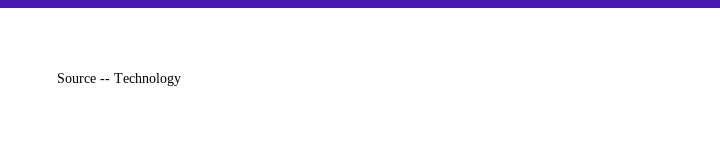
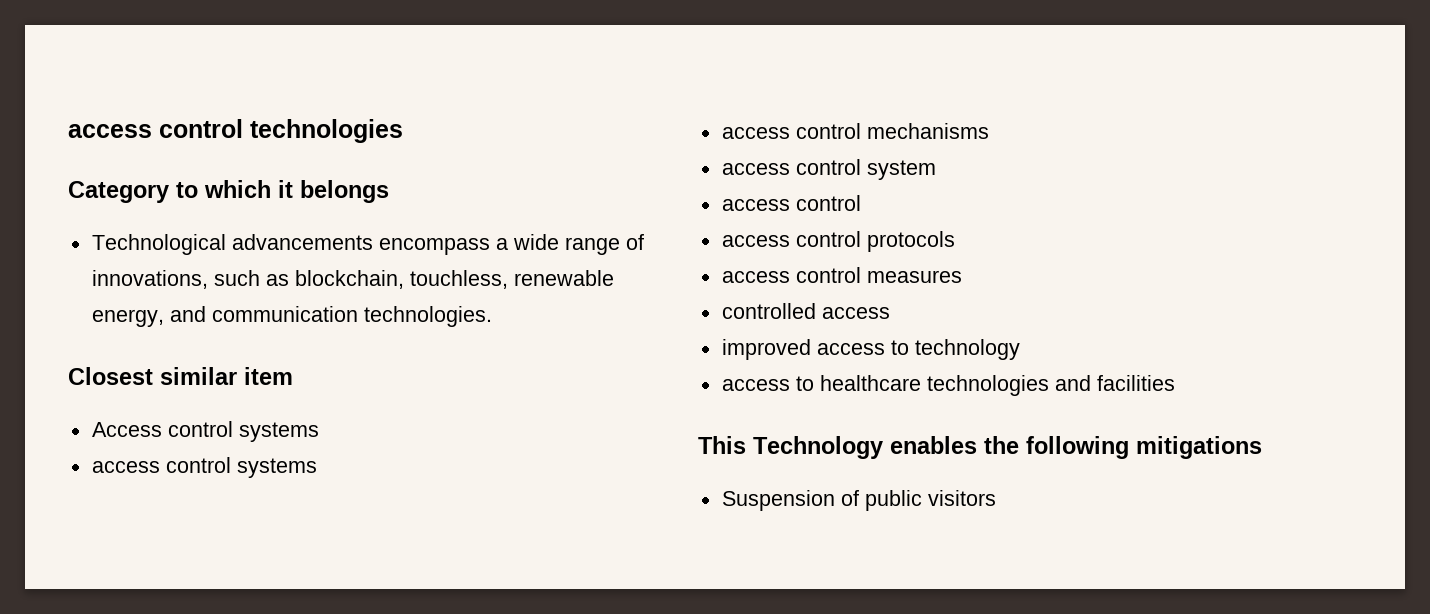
[57,73,181,86] Source -- Technology -> [68,119,403,143] [68,180,389,203] [91,234,644,255] [91,270,614,289] [91,306,492,327] [68,367,293,385] [91,421,319,442] [91,457,317,478] [721,123,989,139] [721,159,936,180] [721,195,861,211] [721,231,955,252] [721,267,962,283] [721,303,890,319] [721,339,1020,360] [721,375,1175,396] [698,436,1262,459] [721,490,996,511] access control technologies // Category to which it belongs // Technological advancements encompass a wide range of innovations, such as blockchain, touchless, renewable energy, and communication technologies. // Closest similar item // Access control systems // access control systems // access control mechanisms // access control system // access control // access control protocols // access control measures // controlled access // improved access to technology // access to healthcare technologies and facilities // This Technology enables the following mitigations // Suspension of public visitors

